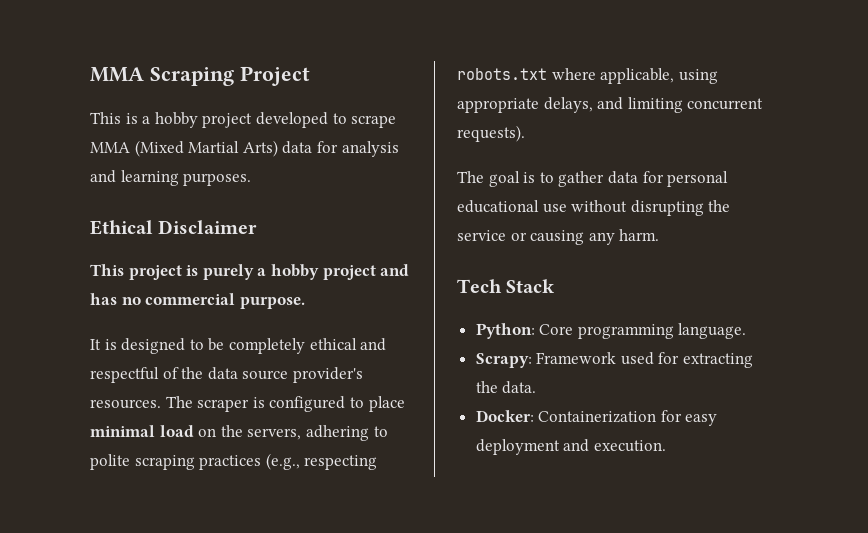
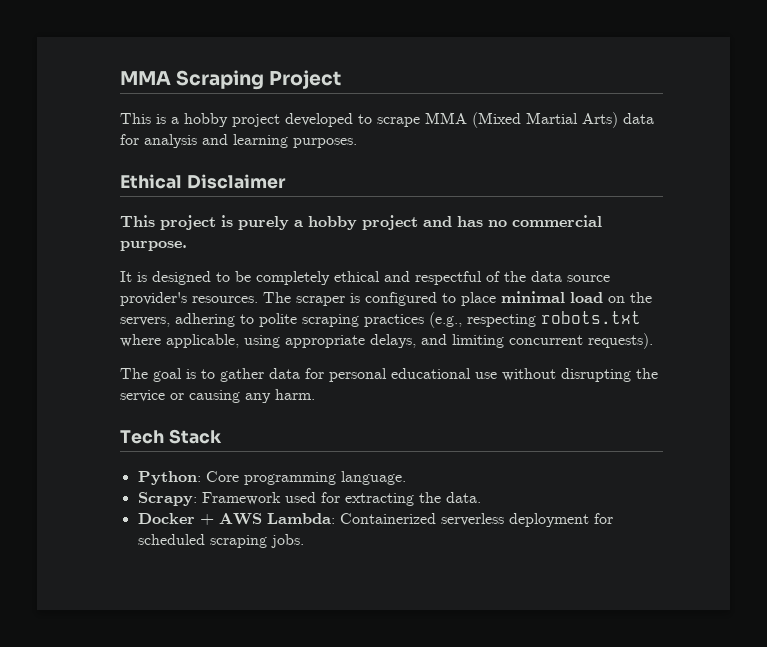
[475,410,718,426] [475,439,666,455] Docker: Containerization for easy deployment and execution. -> [137,513,613,527] [137,534,304,548] Docker + AWS Lambda: Containerized serverless deployment for scheduled scraping jobs.

